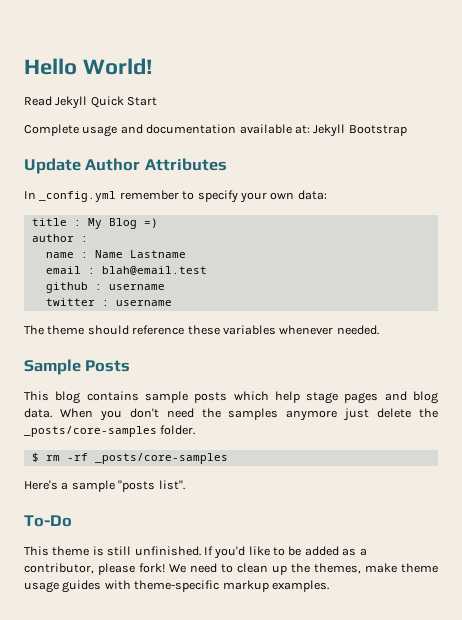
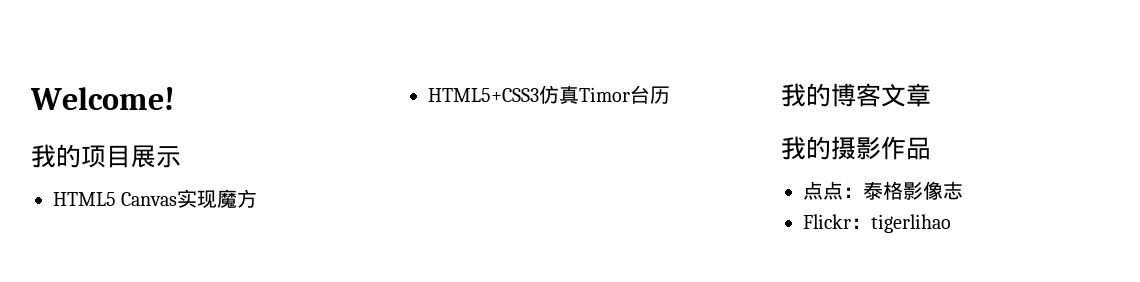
[24,58,152,75] [24,96,158,109] [24,124,407,137] [24,158,227,174] [24,190,327,203] [31,218,158,229] [31,234,88,242] [45,250,186,258] [45,266,207,275] [45,282,165,293] [45,298,172,306] [24,325,379,335] [24,359,131,375] [24,391,439,404] [24,408,438,421] [24,425,196,437] [31,453,228,464] [24,480,185,492] [24,515,72,527] [24,546,367,559] [24,563,438,575] [24,580,329,593] Hello World! // Read Jekyll Quick Start // Complete usage and documentation available at: Jekyll Bootstrap // Update Author Attributes // In _config.yml remember to specify your own data: // title : My Blog =) // author : // name : Name Lastname // email : blah@email.test // github : username // twitter : username // The theme should reference these variables whenever needed. // Sample Posts // This blog contains sample posts which help stage pages and blog data. When you don't need the samples anymore just delete the _posts/core-samples folder. // $ rm -rf _posts/core-samples // Here's a sample "posts list". // To-Do // This theme is still unfinished. If you'd like to be added as a contributor, please fork! We need to clean up the themes, make theme usage guides with theme-specific markup examples. -> [30,87,175,110] [31,144,181,168] [53,189,258,209] [428,85,670,104] [781,83,931,107] [781,136,931,160] [803,181,963,200] [803,214,951,233] Welcome! // 我的项目展示 // HTML5 Canvas实现魔方 // HTML5+CSS3仿真Timor台历 // 我的博客文章 // 我的摄影作品 // 点点：泰格影像志 // Flickr：tigerlihao

